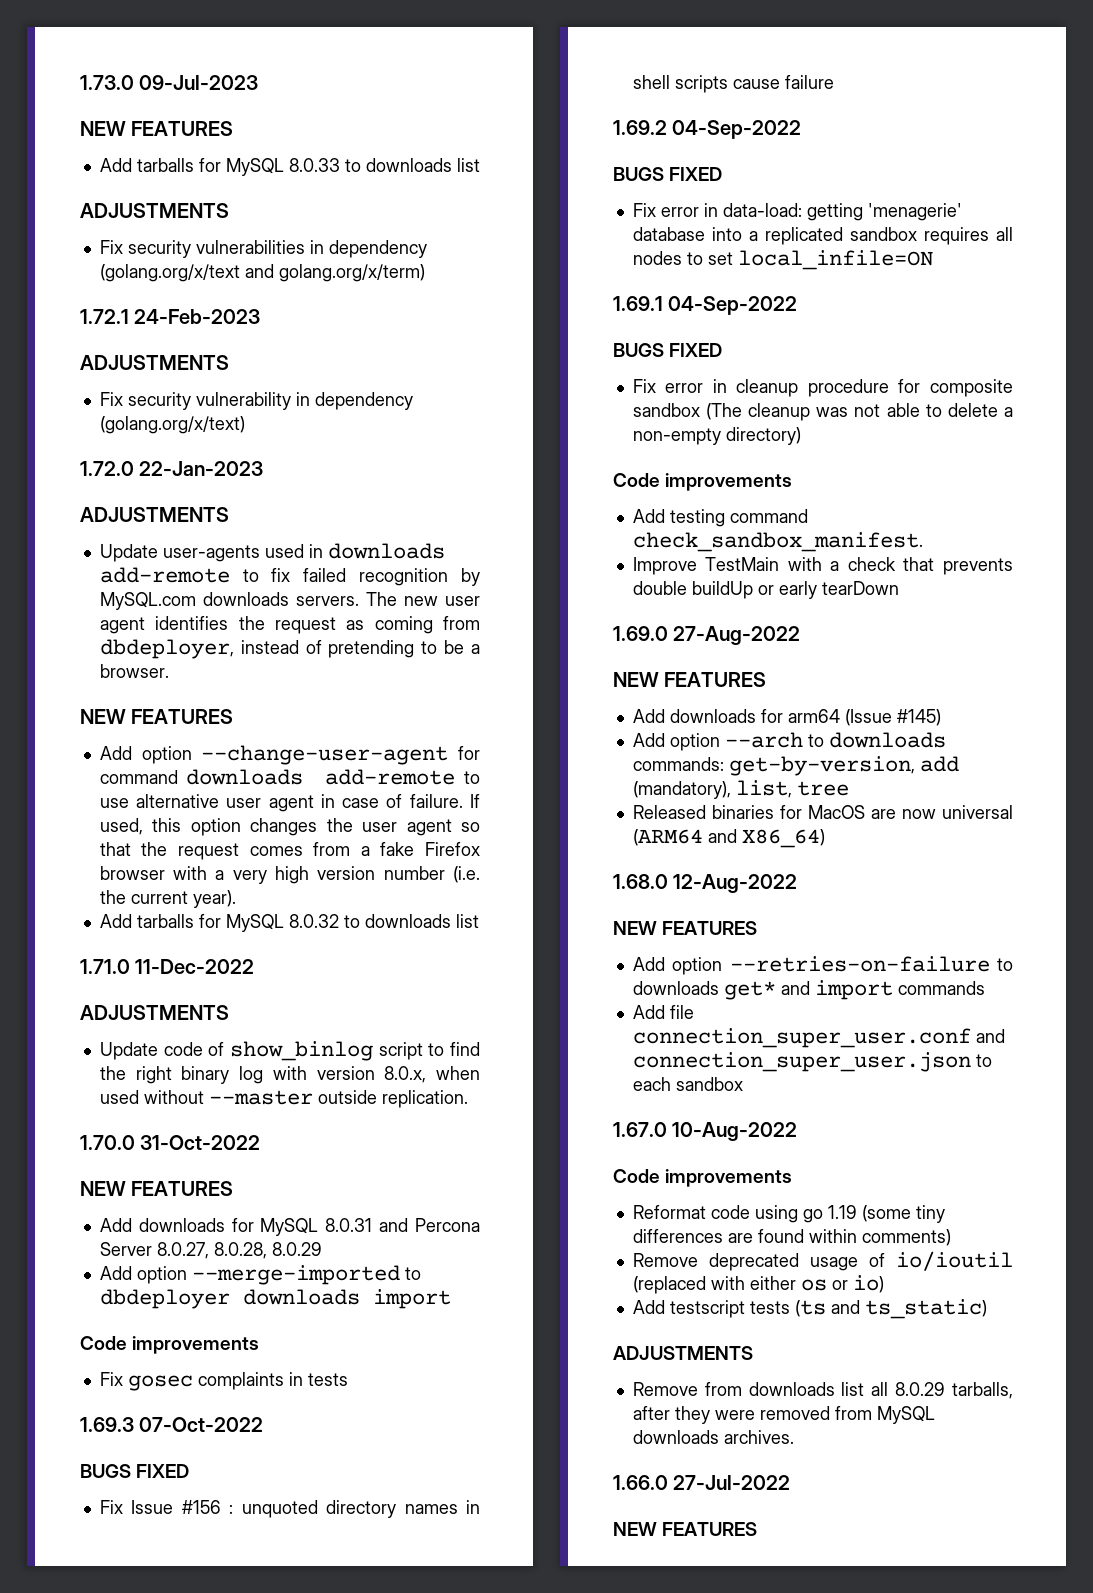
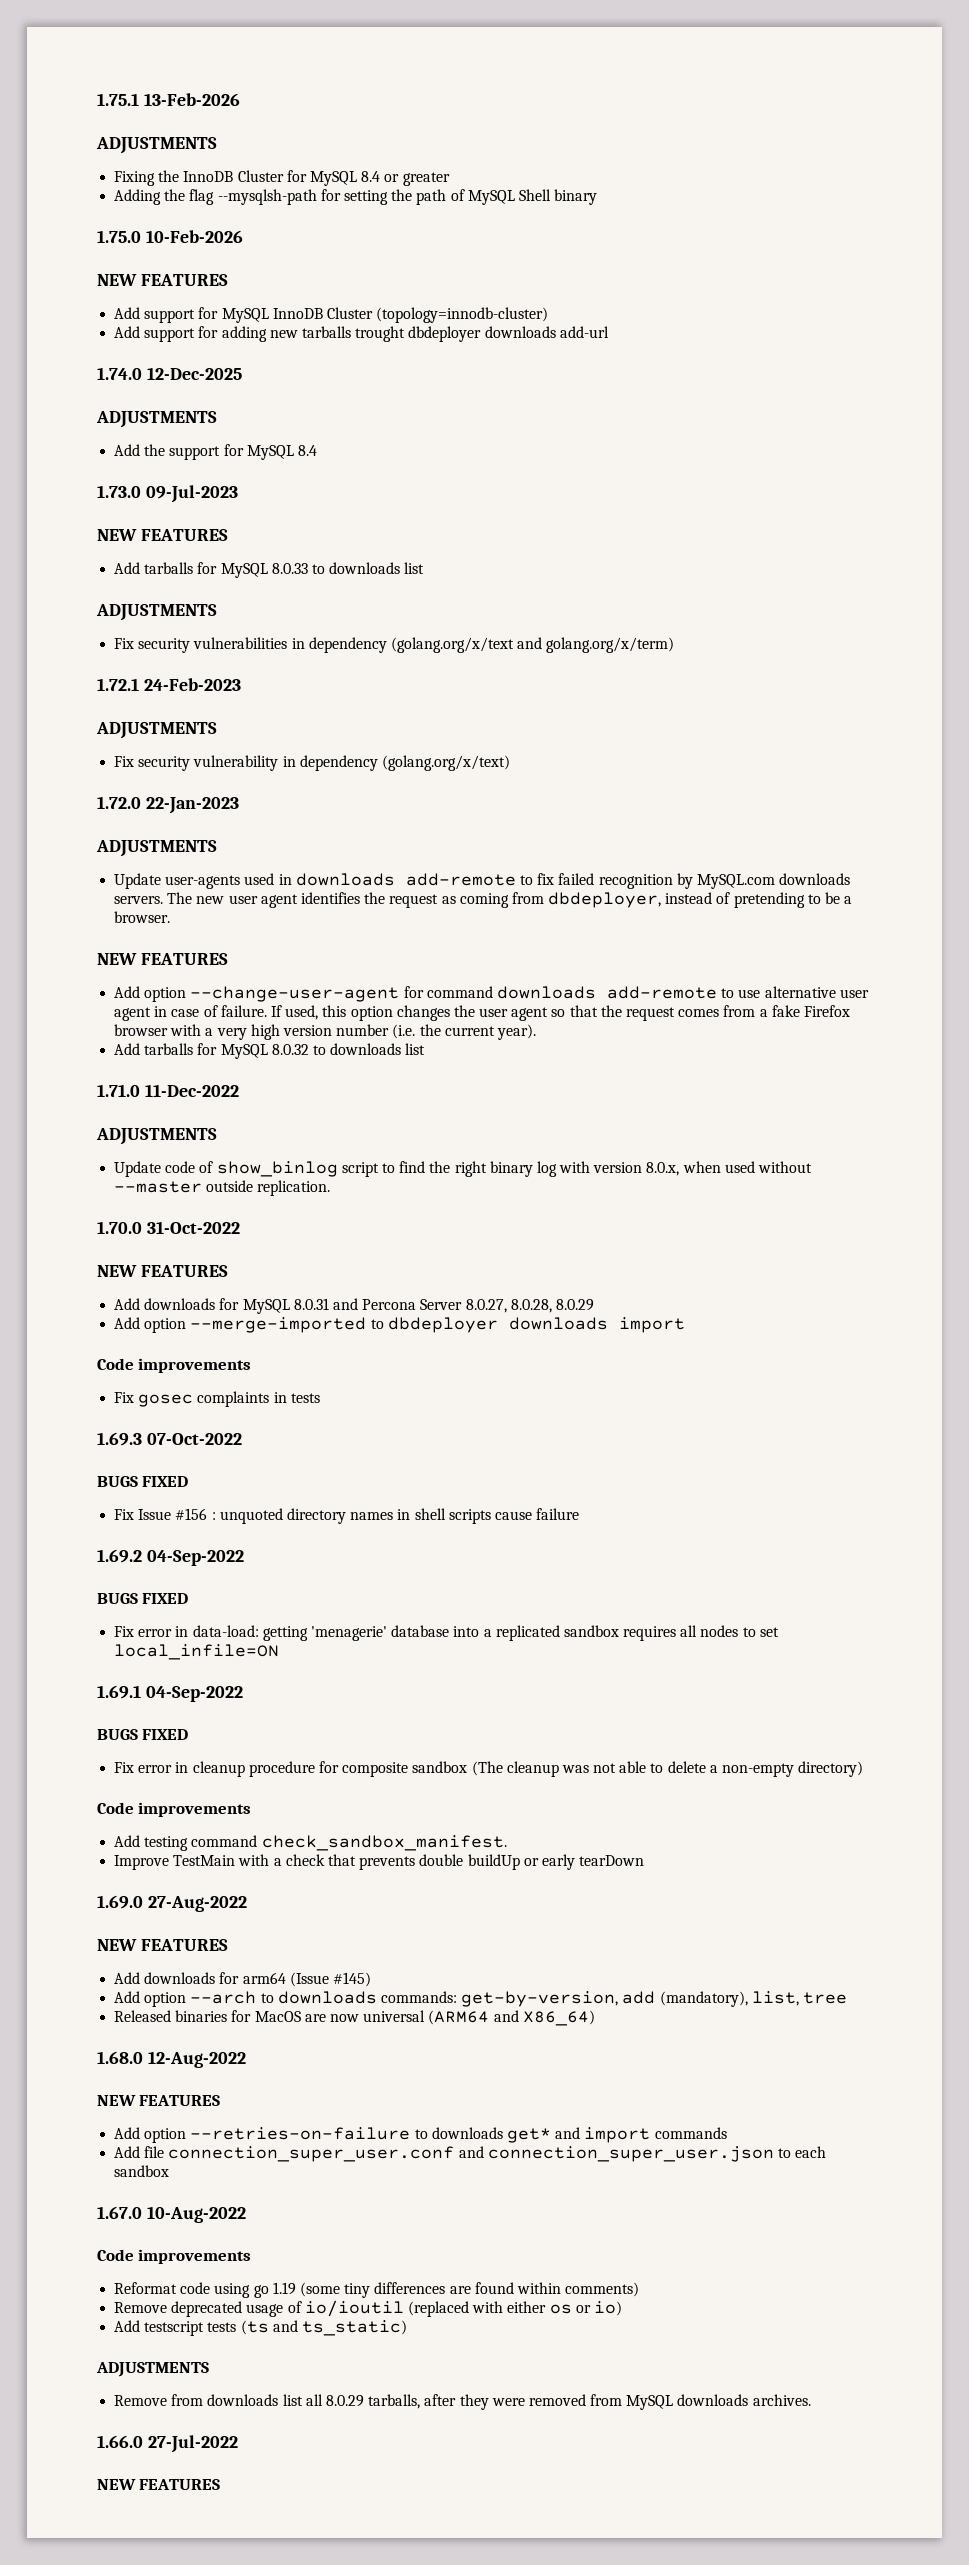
(80, 82) none -> [97,93,240,106] [96,137,217,154] [114,170,450,186] [114,189,598,205] [97,230,243,243] [97,274,228,286] [114,307,549,323] [114,326,609,342] [97,367,242,380] [96,411,217,428] [114,444,317,460] 1.75.1 13-Feb-2026 // ADJUSTMENTS // Fixing the InnoDB Cluster for MySQL 8.4 or greater // Adding the flag --mysqlsh-path for setting the path of MySQL Shell binary // 1.75.0 10-Feb-2026 // NEW FEATURES // Add support for MySQL InnoDB Cluster (topology=innodb-cluster) // Add support for adding new tarballs trought dbdeployer downloads add-url // 1.74.0 12-Dec-2025 // ADJUSTMENTS // Add the support for MySQL 8.4 //

